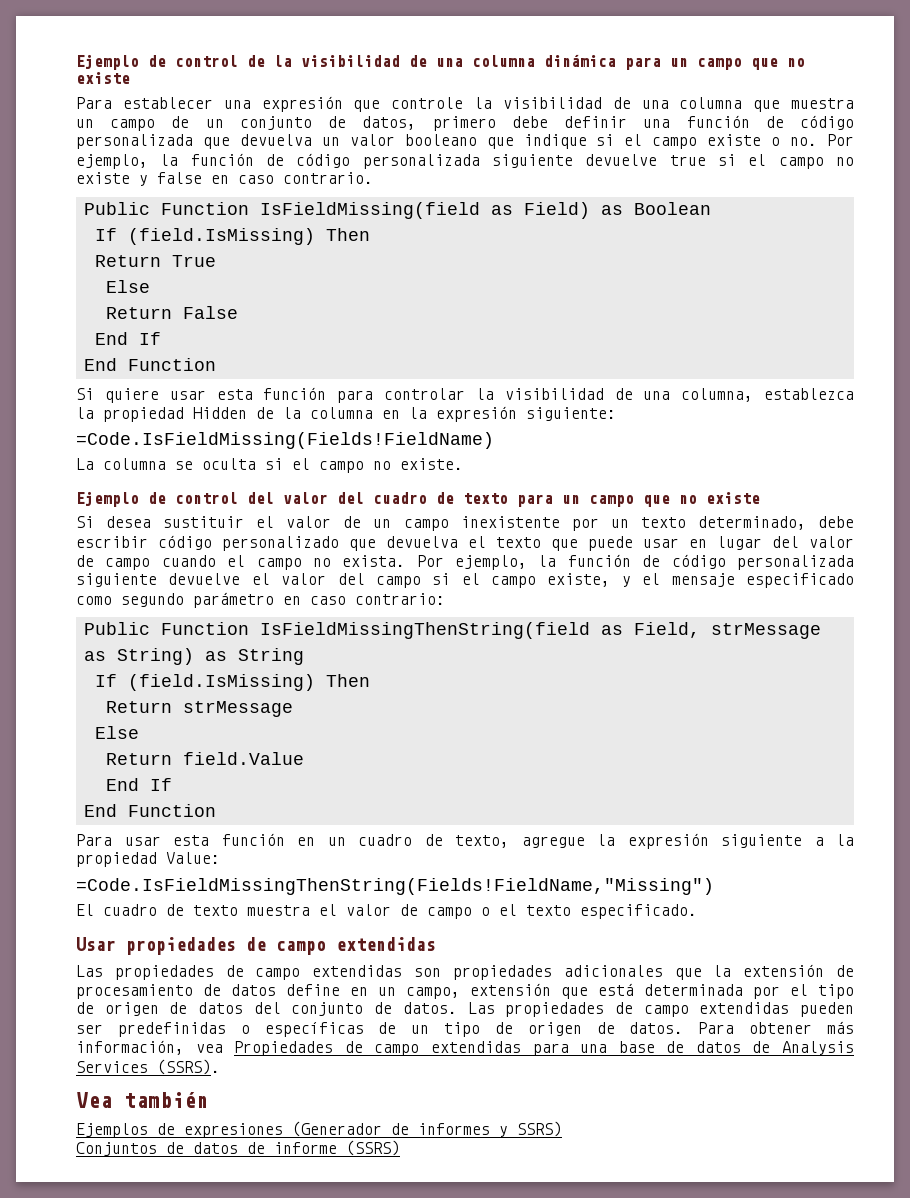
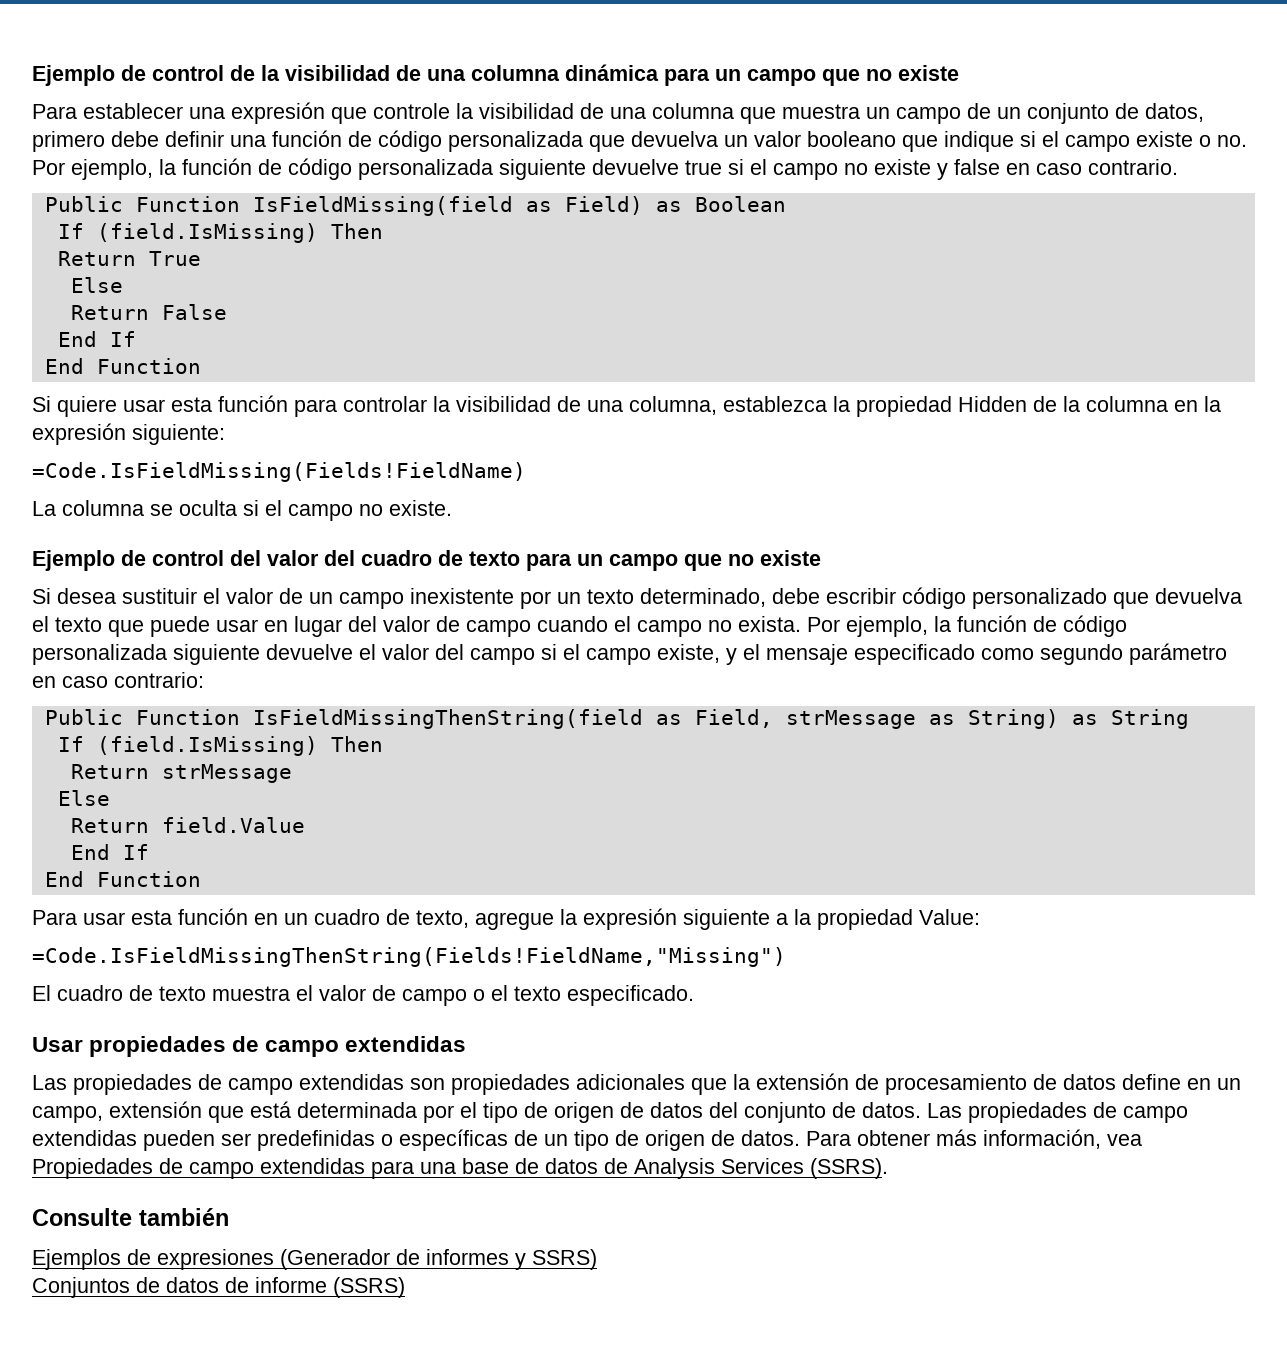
[76,1092,112,1108] Vea -> [32,1208,132,1226] Consulte

